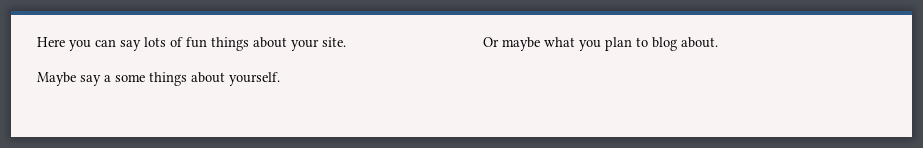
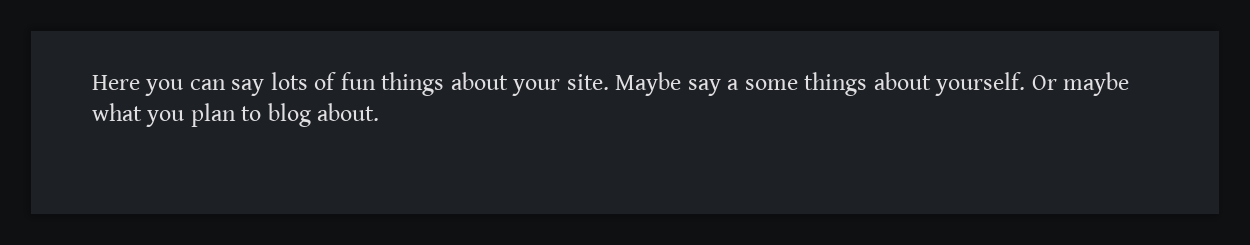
(346, 42) // -> (609, 82) none
(280, 79) // -> (1026, 84) none

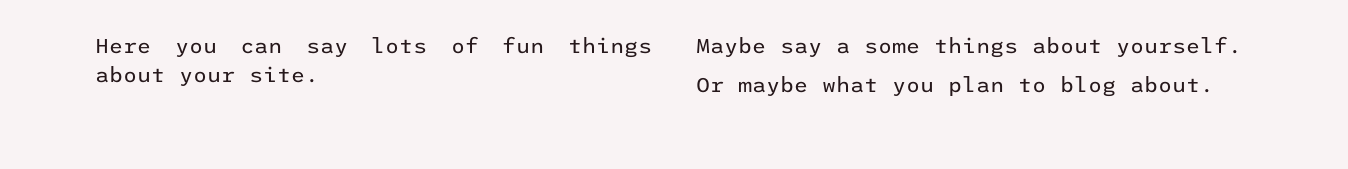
(609, 82) none -> (319, 74) //
(1026, 84) none -> (1242, 46) //

